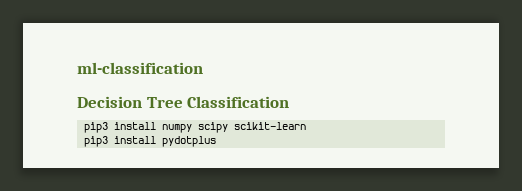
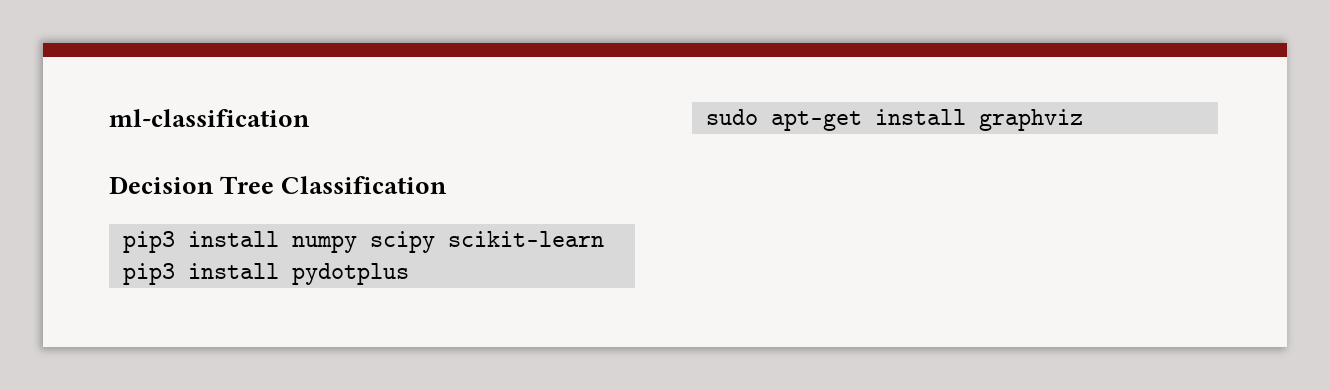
(217, 141) none -> [705,109,1083,131] // sudo apt-get install graphviz

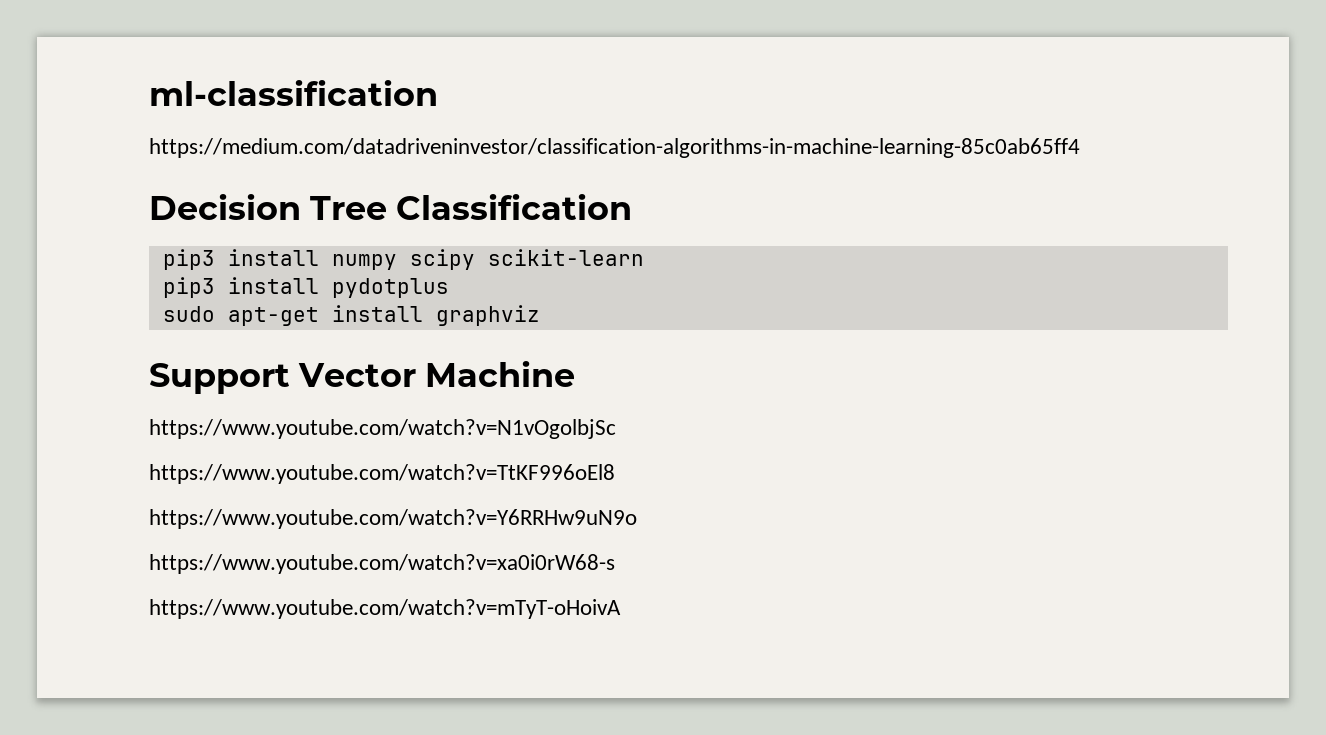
(310, 118) none -> [149,138,1080,158] // https://medium.com/datadriveninvestor/classification-algorithms-in-machine-learning-85c0ab65ff4
(1083, 120) none -> [149,361,576,394] [149,419,616,439] [149,464,615,484] [149,509,637,529] [149,554,615,574] [149,599,621,619] // Support Vector Machine // https://www.youtube.com/watch?v=N1vOgolbjSc // https://www.youtube.com/watch?v=TtKF996oEl8 // https://www.youtube.com/watch?v=Y6RRHw9uN9o // https://www.youtube.com/watch?v=xa0i0rW68-s // https://www.youtube.com/watch?v=mTyT-oHoivA

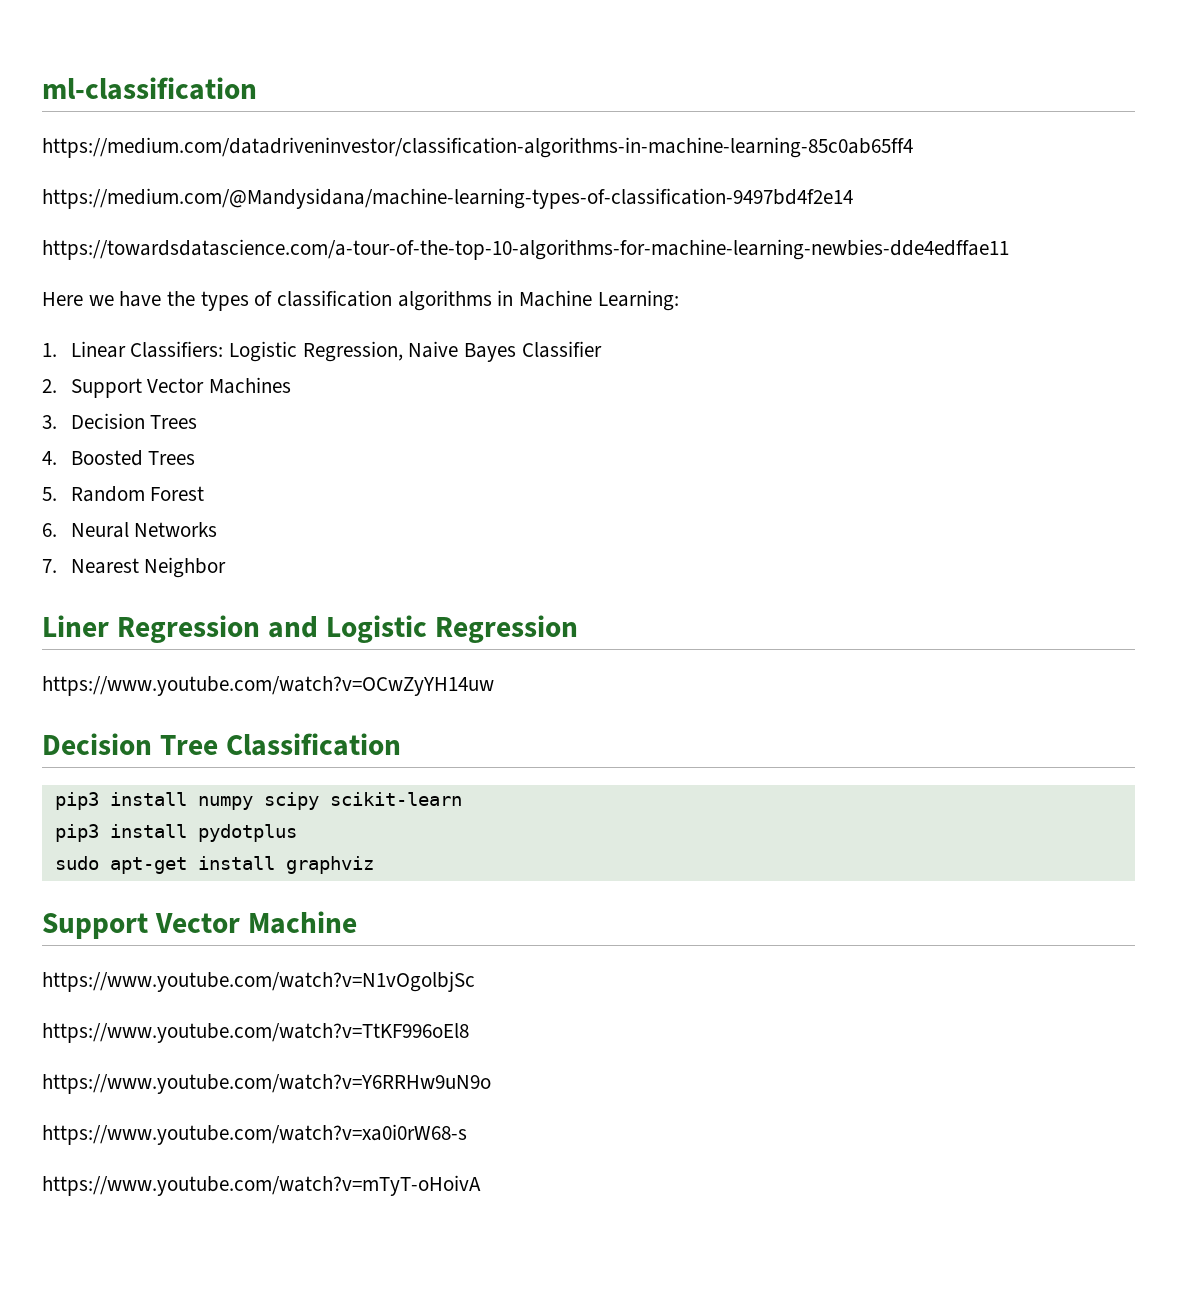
(1080, 148) none -> [42,188,853,209] [42,239,1009,260] [42,290,679,311] [42,341,602,362] [42,377,291,398] [42,413,198,429] [42,450,196,466] [42,486,205,502] [42,522,218,538] [42,557,227,578] [42,615,578,643] [42,676,494,696] // https://medium.com/@Mandysidana/machine-learning-types-of-classification-9497bd4f2e14 // https://towardsdatascience.com/a-tour-of-the-top-10-algorithms-for-machine-learning-newbies-dde4edffae11 // Here we have the types of classification algorithms in Machine Learning: // 1. Linear Classifiers: Logistic Regression, Naive Bayes Classifier // 2. Support Vector Machines // 3. Decision Trees // 4. Boosted Trees // 5. Random Forest // 6. Neural Networks // 7. Nearest Neighbor // Liner Regression and Logistic Regression // https://www.youtube.com/watch?v=OCwZyYH14uw

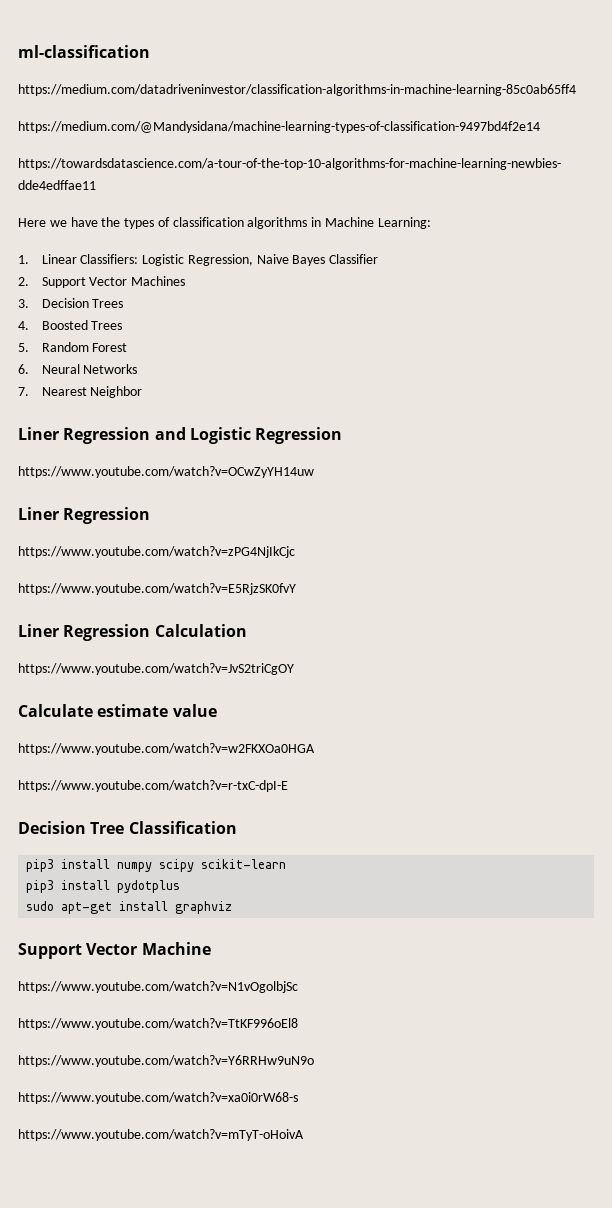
(494, 686) none -> [18,507,151,524] [18,546,295,558] [18,583,296,595] [18,624,247,641] [18,663,294,675] [18,704,217,717] [18,743,315,755] [18,780,288,792] // Liner Regression // https://www.youtube.com/watch?v=zPG4NjIkCjc // https://www.youtube.com/watch?v=E5RjzSK0fvY // Liner Regression Calculation // https://www.youtube.com/watch?v=JvS2triCgOY // Calculate estimate value // https://www.youtube.com/watch?v=w2FKXOa0HGA // https://www.youtube.com/watch?v=r-txC-dpI-E

